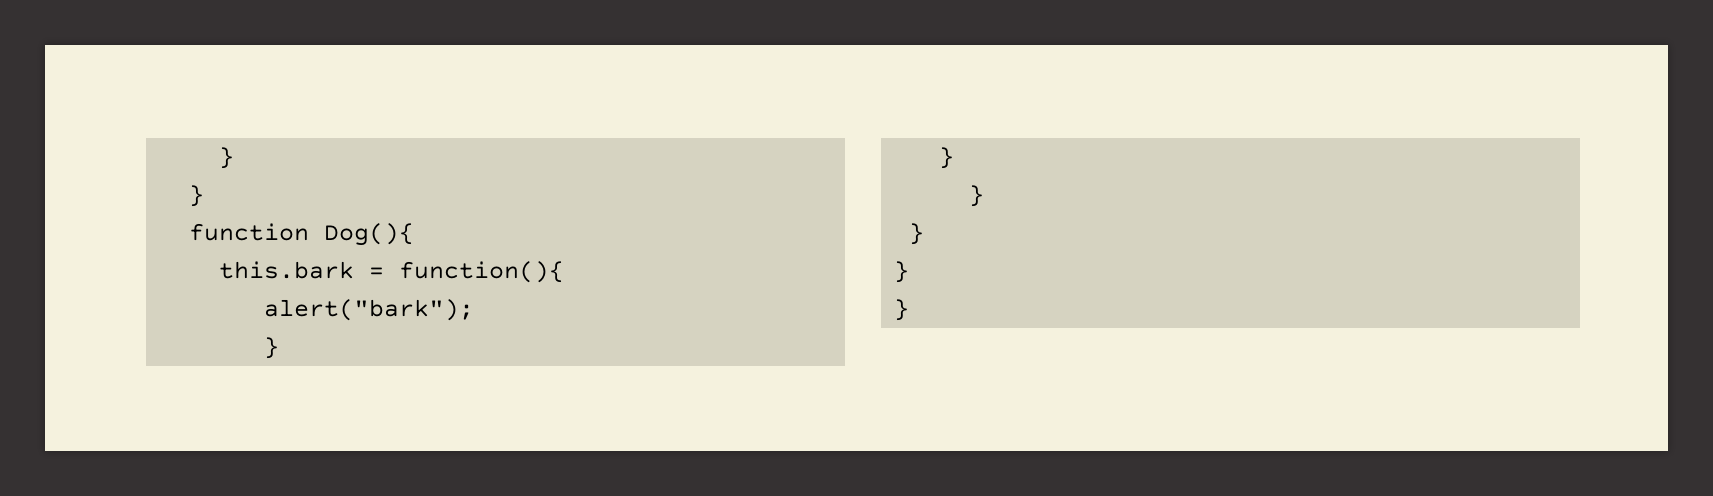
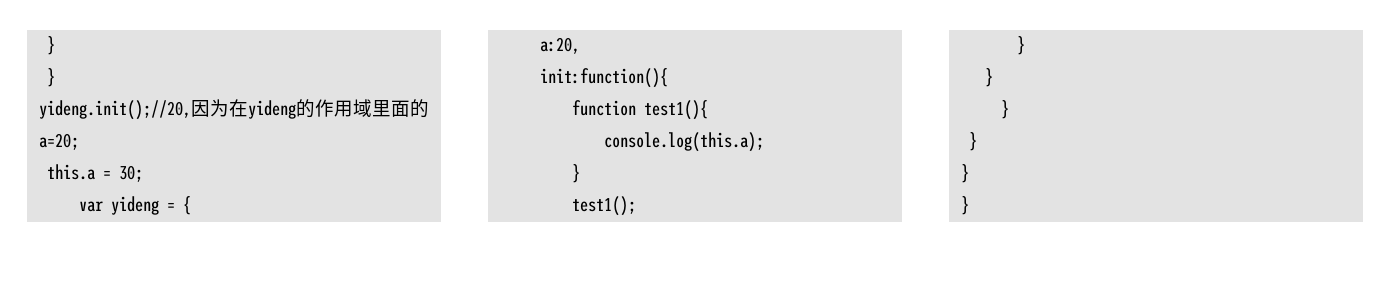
[218,147,234,169] [188,185,204,207] [188,223,414,246] [218,261,564,283] [263,299,474,321] } // } // function Dog(){ // this.bark = function(){ // alert("bark"); -> [47,36,55,55] [47,68,55,87] [39,99,429,120] [39,133,79,150] [47,164,143,182] [79,196,191,215] [540,37,580,54] [540,68,668,88] [572,100,708,120] [604,132,764,152] [572,164,580,183] [572,196,636,216] } // } // yideng.init();//20,因为在yideng的作用域里面的a=20; // this.a = 30; // var yideng = { // a:20, // init:function(){ // function test1(){ // console.log(this.a); // } // test1();

